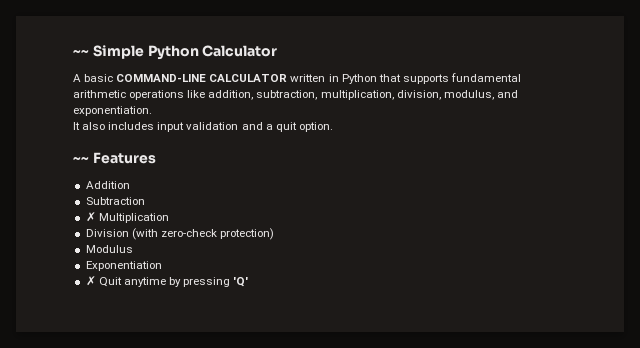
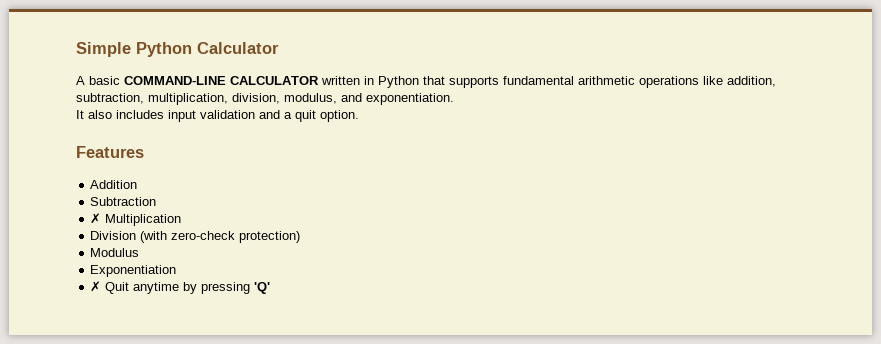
[73,50,89,56] ~~ -> (76, 49) none
[73,157,89,163] ~~ -> (359, 116) none

